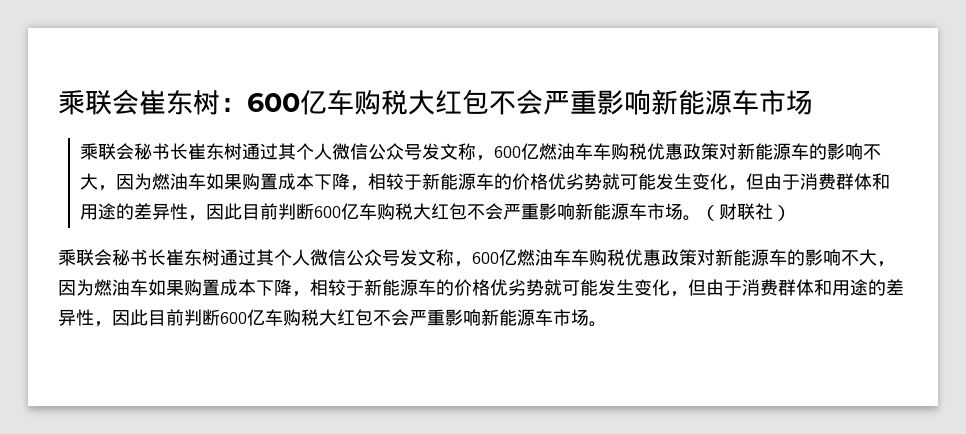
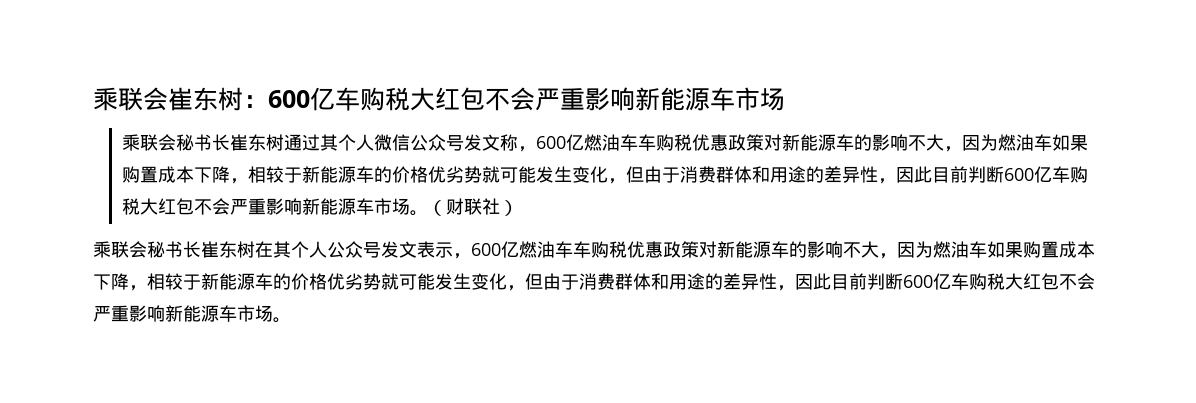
[220,249,454,266] 通过其个人微信公众号发文称 -> [255,241,453,258] 在其个人公众号发文表示

